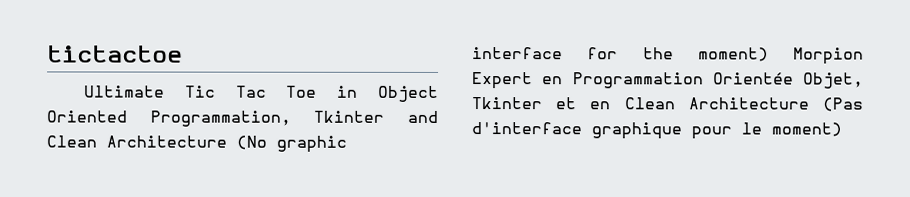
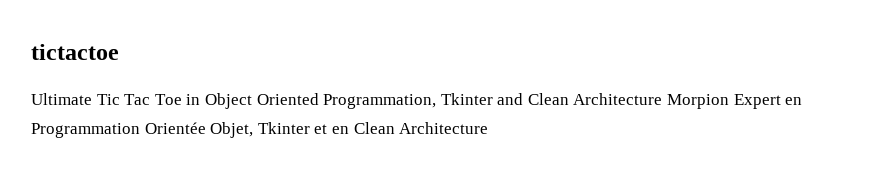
[236,135,347,153] [472,47,769,62] (No graphic interface for the moment) -> (663, 99) none
[822,97,864,112] [471,122,842,140] (Pas d'interface graphique pour le moment) -> (489, 128) none

